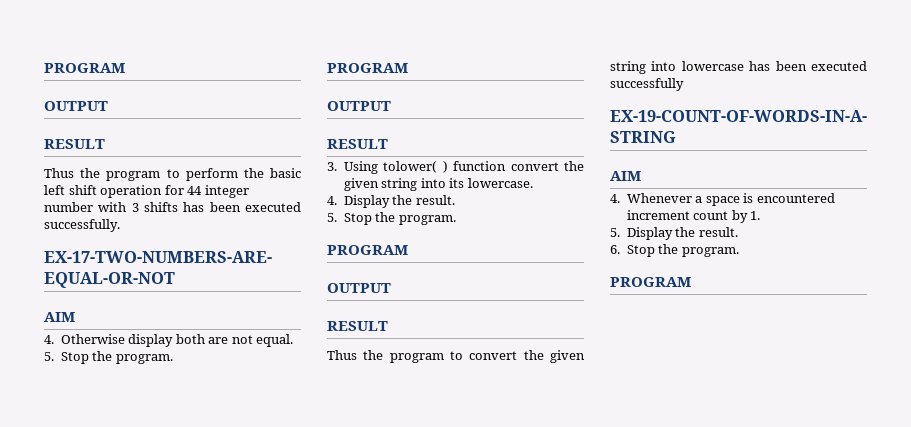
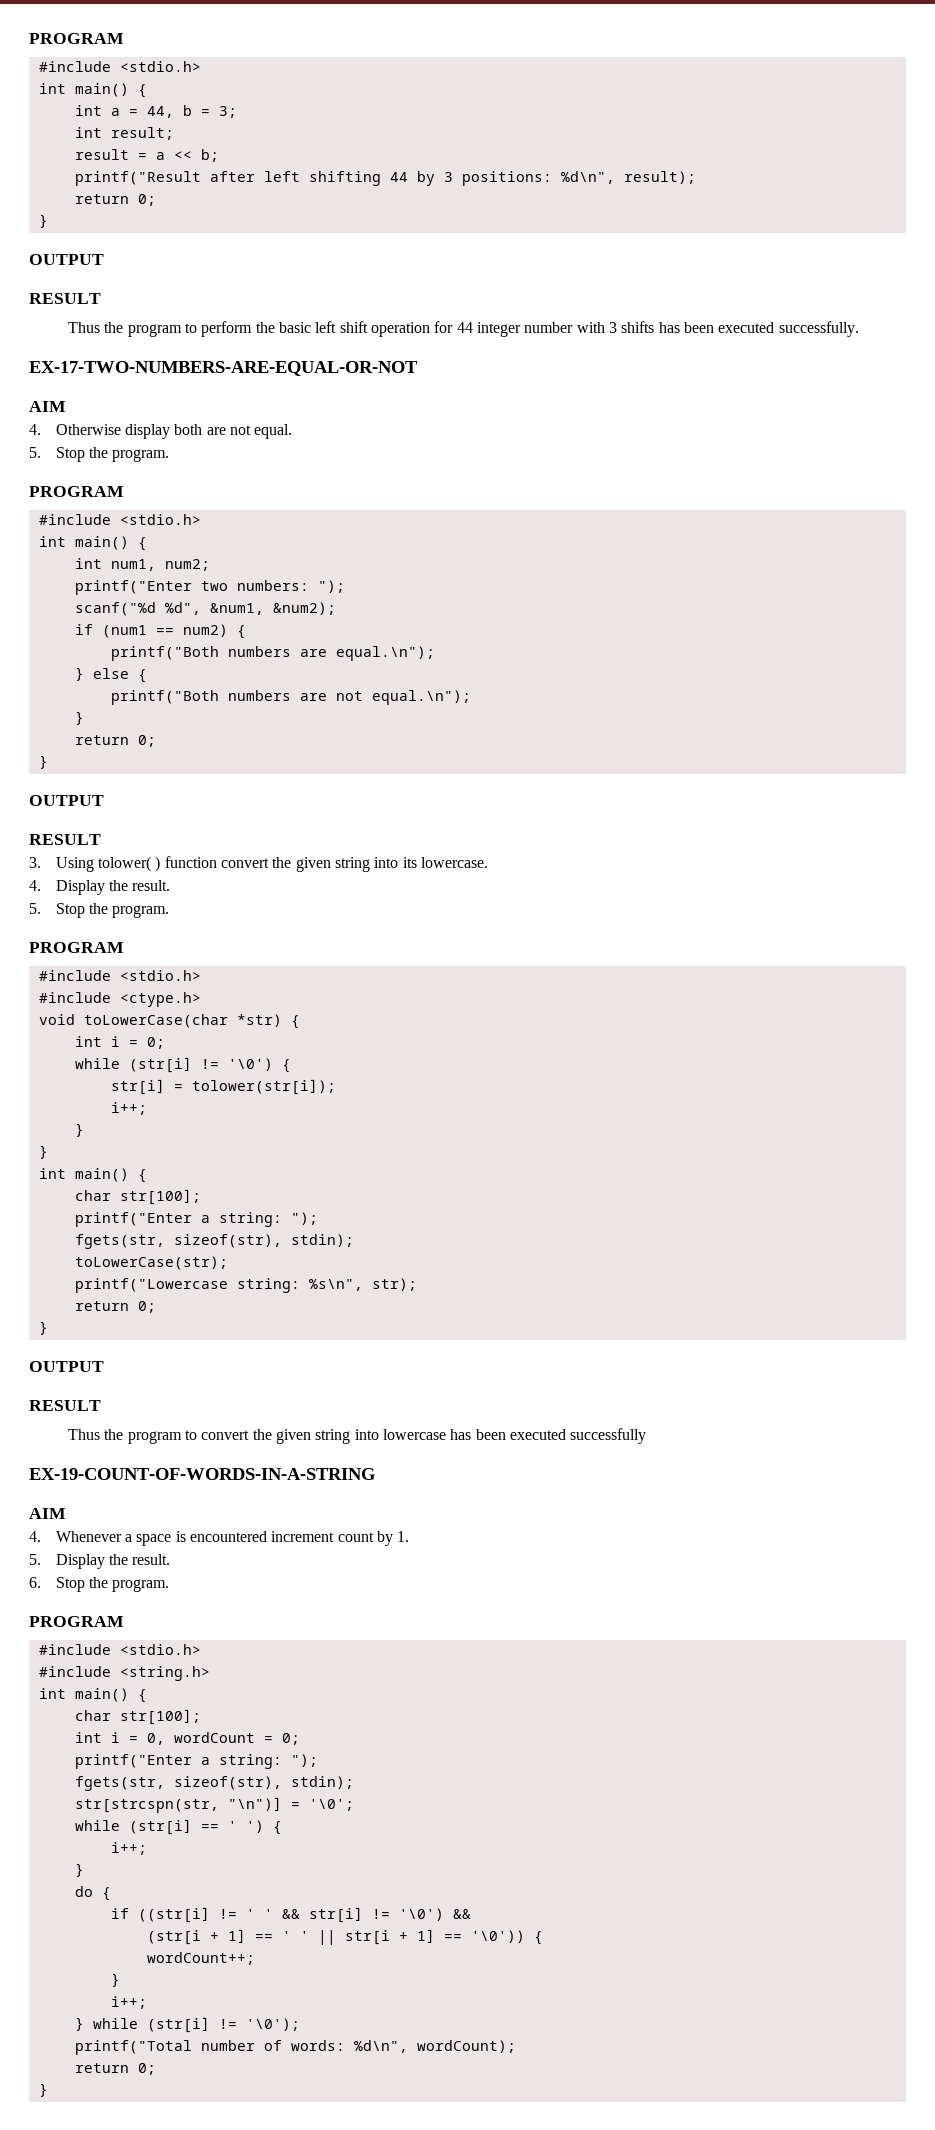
[44,63,125,73] PROGRAM -> [29,33,124,44] [38,61,201,72] [38,83,147,98] [74,105,237,118] [74,127,174,140] [74,149,219,162] [74,171,696,186] [74,194,156,206] [38,214,48,228] PROGRAM // #include <stdio.h> // int main() { // int a = 44, b = 3; // int result; // result = a << b; // printf("Result after left shifting 44 by 3 positions: %d\n", result); // return 0; // }
(408, 68) none -> [38,514,201,525] [38,536,147,551] [74,558,210,571] [74,580,345,595] [74,602,336,616] [74,624,246,639] [110,646,435,661] [74,667,147,683] [110,690,471,705] [74,711,84,725] [74,735,156,747] [38,755,48,769] // #include <stdio.h> // int main() { // int num1, num2; // printf("Enter two numbers: "); // scanf("%d %d", &num1, &num2); // if (num1 == num2) { // printf("Both numbers are equal.\n"); // } else { // printf("Both numbers are not equal.\n"); // } // return 0; // }
(408, 250) none -> [38,970,201,981] [38,992,201,1007] [38,1014,300,1029] [74,1036,165,1049] [74,1057,291,1073] [110,1079,336,1095] [110,1102,147,1115] [74,1123,84,1137] [38,1145,48,1159] [38,1168,147,1183] [74,1189,201,1205] [74,1212,318,1227] [74,1234,354,1249] [74,1256,228,1270] [74,1278,417,1293] [74,1301,156,1313] [38,1321,48,1335] // #include <stdio.h> // #include <ctype.h> // void toLowerCase(char *str) { // int i = 0; // while (str[i] != '\0') { // str[i] = tolower(str[i]); // i++; // } // } // int main() { // char str[100]; // printf("Enter a string: "); // fgets(str, sizeof(str), stdin); // toLowerCase(str); // printf("Lowercase string: %s\n", str); // return 0; // }
(691, 282) none -> [38,1644,201,1655] [38,1666,210,1681] [38,1688,147,1703] [74,1709,201,1725] [74,1732,300,1745] [74,1754,318,1769] [74,1776,354,1791] [74,1797,354,1813] [74,1819,282,1835] [110,1842,147,1855] [74,1863,84,1877] [74,1886,111,1901] [110,1907,471,1923] [146,1929,543,1945] [146,1952,255,1965] [110,1973,120,1987] [110,1996,147,2009] [74,2017,300,2033] [74,2040,516,2055] [74,2063,156,2075] [38,2083,48,2097] // #include <stdio.h> // #include <string.h> // int main() { // char str[100]; // int i = 0, wordCount = 0; // printf("Enter a string: "); // fgets(str, sizeof(str), stdin); // str[strcspn(str, "\n")] = '\0'; // while (str[i] == ' ') { // i++; // } // do { // if ((str[i] != ' ' && str[i] != '\0') && // (str[i + 1] == ' ' || str[i + 1] == '\0')) { // wordCount++; // } // i++; // } while (str[i] != '\0'); // printf("Total number of words: %d\n", wordCount); // return 0; // }

